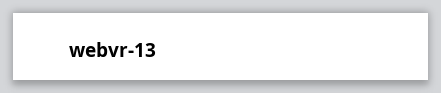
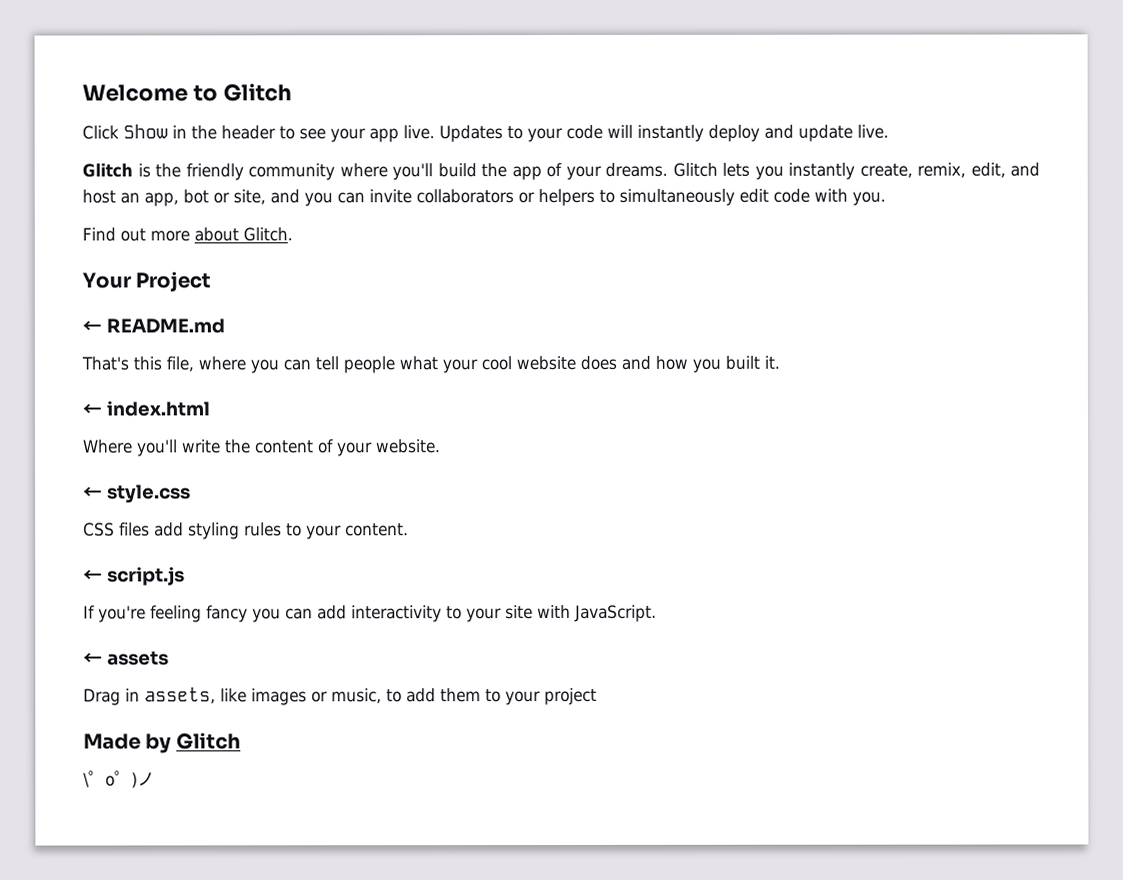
[69,42,156,57] webvr-13 -> [82,83,292,102] [82,124,889,143] [82,162,1040,181] [82,188,886,207] [82,227,293,242] [82,271,212,293] [82,318,225,334] [81,355,780,374] [82,400,210,417] [82,439,441,457] [83,484,191,504] [83,522,409,540] [83,566,185,586] [83,604,657,623] [83,651,169,666] [83,687,597,706] [83,732,241,754] [83,770,155,789] Welcome to Glitch // Click Show in the header to see your app live. Updates to your code will instantly deploy and update live. // Glitch is the friendly community where you'll build the app of your dreams. Glitch lets you instantly create, remix, edit, and host an app, bot or site, and you can invite collaborators or helpers to simultaneously edit code with you. // Find out more about Glitch. // Your Project // ← README.md // That's this file, where you can tell people what your cool website does and how you built it. // ← index.html // Where you'll write the content of your website. // ← style.css // CSS files add styling rules to your content. // ← script.js // If you're feeling fancy you can add interactivity to your site with JavaScript. // ← assets // Drag in assets, like images or music, to add them to your project // Made by Glitch // \゜o゜)ノ

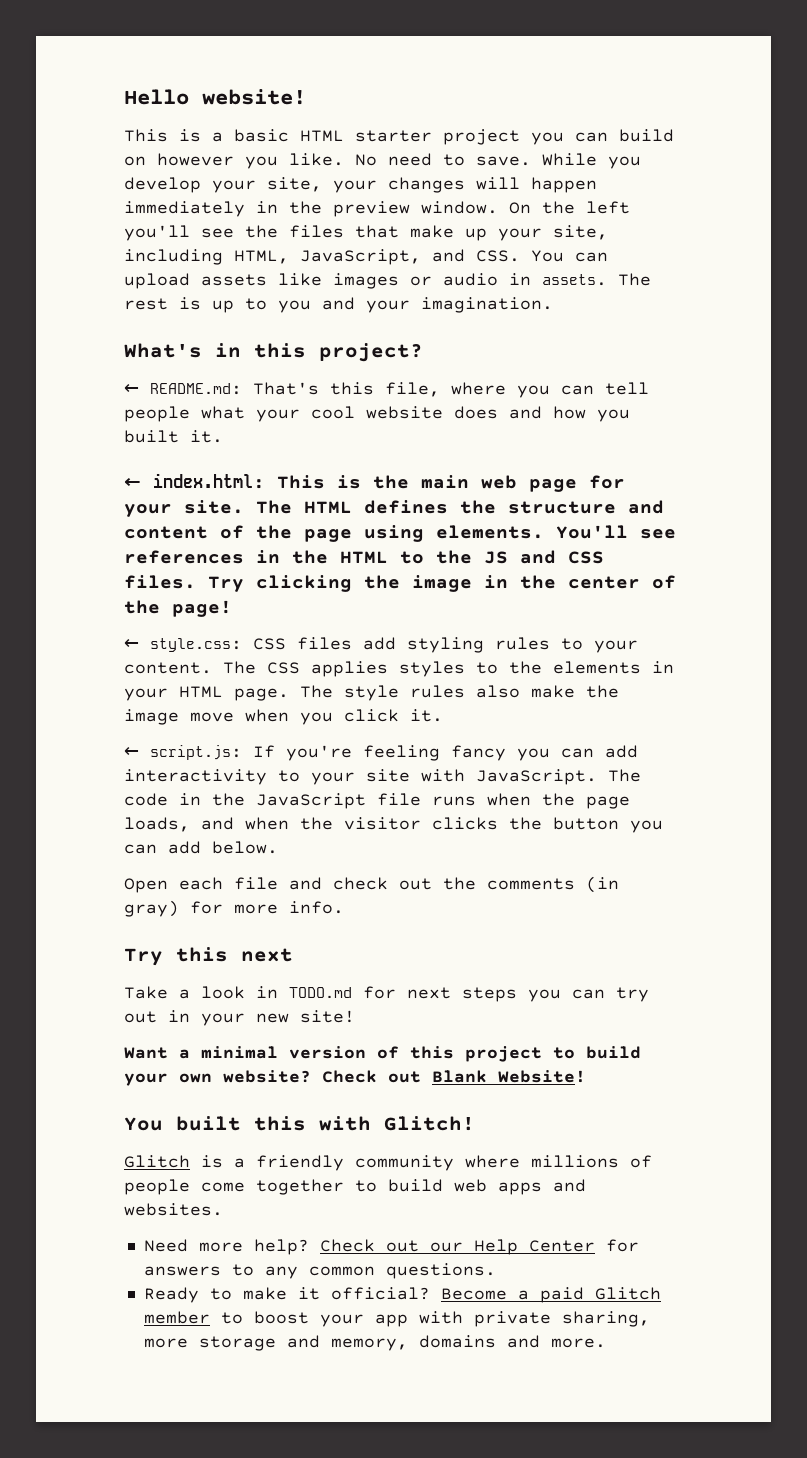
[82,83,292,102] [82,124,889,143] [82,162,1040,181] [82,188,886,207] [82,227,293,242] [82,271,212,293] [82,318,225,334] Welcome to Glitch // Click Show in the header to see your app live. Updates to your code will instantly deploy and update live. // Glitch is the friendly community where you'll build the app of your dreams. Glitch lets you instantly create, remix, edit, and host an app, bot or site, and you can invite collaborators or helpers to simultaneously edit code with you. // Find out more about Glitch. // Your Project // ← README.md // -> [124,89,306,105] [124,129,674,145] [124,153,641,169] [124,177,597,193] [124,201,630,217] [124,225,608,241] [124,249,608,265] [124,273,651,289] [124,297,553,313] [124,343,423,362] [124,383,242,395] Hello website! // This is a basic HTML starter project you can build on however you like. No need to save. While you develop your site, your changes will happen immediately in the preview window. On the left you'll see the files that make up your site, including HTML, JavaScript, and CSS. You can upload assets like images or audio in assets. The rest is up to you and your imagination. // What's in this project? // ← README.md:
[105,400,210,417] [82,439,441,457] [83,484,191,504] index.html // Where you'll write the content of your website. // ← style.css // -> [153,473,625,492] [124,500,664,517] [124,525,676,542] [124,550,604,564] [124,575,676,592] [124,600,232,617] [124,638,242,652] index.html: This is the main web page for your site. The HTML defines the structure and content of the page using elements. You'll see references in the HTML to the JS and CSS files. Try clicking the image in the center of the page! // ← style.css:
[83,566,185,586] // ← script.js // -> [223,661,674,677] [124,685,619,701] [124,709,443,725] [124,745,242,760] The CSS applies styles to the elements in your HTML page. The style rules also make the image move when you click it. // ← script.js:
[83,651,169,666] [83,687,597,706] [83,732,241,754] [83,770,155,789] // ← assets // Drag in assets, like images or music, to add them to your project // Made by Glitch // \゜o゜)ノ -> [608,769,641,782] [124,793,630,809] [124,817,663,833] [124,841,278,854] [124,876,619,893] [124,900,344,917] [124,947,293,966] [124,986,649,1002] [124,1010,355,1026] [124,1046,641,1062] [124,1070,586,1086] [124,1116,475,1131] [124,1155,652,1171] [124,1179,586,1195] [124,1203,223,1216] [143,1239,639,1255] [143,1263,496,1279] [143,1287,661,1303] [143,1311,650,1327] [143,1335,606,1351] The code in the JavaScript file runs when the page loads, and when the visitor clicks the button you can add below. // Open each file and check out the comments (in gray) for more info. // Try this next // Take a look in TODO.md for next steps you can try out in your new site! // Want a minimal version of this project to build your own website? Check out Blank Website! // You built this with Glitch! // Glitch is a friendly community where millions of people come together to build web apps and websites. // Need more help? Check out our Help Center for answers to any common questions. // Ready to make it official? Become a paid Glitch member to boost your app with private sharing, more storage and memory, domains and more.

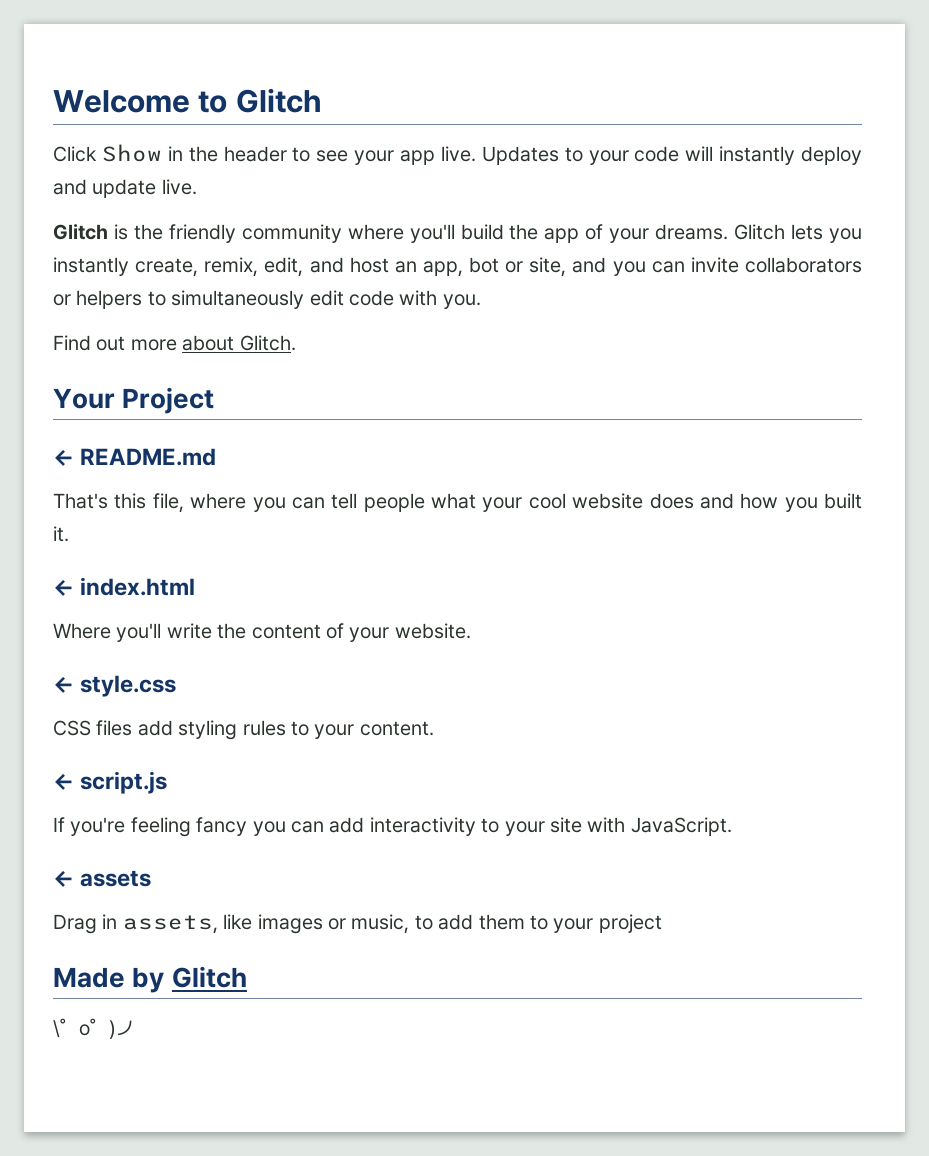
[124,89,306,105] [124,129,674,145] [124,153,641,169] [124,177,597,193] [124,201,630,217] [124,225,608,241] [124,249,608,265] [124,273,651,289] [124,297,553,313] [124,343,423,362] [124,383,242,395] Hello website! // This is a basic HTML starter project you can build on however you like. No need to save. While you develop your site, your changes will happen immediately in the preview window. On the left you'll see the files that make up your site, including HTML, JavaScript, and CSS. You can upload assets like images or audio in assets. The rest is up to you and your imagination. // What's in this project? // ← README.md: -> [53,88,322,113] [53,144,862,165] [53,179,197,198] [53,224,862,243] [53,257,862,277] [53,290,481,309] [53,335,296,351] [53,387,215,414] [53,448,217,466] Welcome to Glitch // Click Show in the header to see your app live. Updates to your code will instantly deploy and update live. // Glitch is the friendly community where you'll build the app of your dreams. Glitch lets you instantly create, remix, edit, and host an app, bot or site, and you can invite collaborators or helpers to simultaneously edit code with you. // Find out more about Glitch. // Your Project // ← README.md //
[153,473,625,492] [124,500,664,517] [124,525,676,542] [124,550,604,564] [124,575,676,592] [124,600,232,617] [124,638,242,652] index.html: This is the main web page for your site. The HTML defines the structure and content of the page using elements. You'll see references in the HTML to the JS and CSS files. Try clicking the image in the center of the page! // ← style.css: -> [80,577,196,596] [53,623,471,642] [53,675,177,697] index.html // Where you'll write the content of your website. // ← style.css //
[223,661,674,677] [124,685,619,701] [124,709,443,725] [124,745,242,760] The CSS applies styles to the elements in your HTML page. The style rules also make the image move when you click it. // ← script.js: -> [53,771,168,794] // ← script.js //
[608,769,641,782] [124,793,630,809] [124,817,663,833] [124,841,278,854] [124,876,619,893] [124,900,344,917] [124,947,293,966] [124,986,649,1002] [124,1010,355,1026] [124,1046,641,1062] [124,1070,586,1086] [124,1116,475,1131] [124,1155,652,1171] [124,1179,586,1195] [124,1203,223,1216] [143,1239,639,1255] [143,1263,496,1279] [143,1287,661,1303] [143,1311,650,1327] [143,1335,606,1351] The code in the JavaScript file runs when the page loads, and when the visitor clicks the button you can add below. // Open each file and check out the comments (in gray) for more info. // Try this next // Take a look in TODO.md for next steps you can try out in your new site! // Want a minimal version of this project to build your own website? Check out Blank Website! // You built this with Glitch! // Glitch is a friendly community where millions of people come together to build web apps and websites. // Need more help? Check out our Help Center for answers to any common questions. // Ready to make it official? Become a paid Glitch member to boost your app with private sharing, more storage and memory, domains and more. -> [53,870,152,887] [53,914,662,934] [53,966,247,993] [53,1018,135,1039] // ← assets // Drag in assets, like images or music, to add them to your project // Made by Glitch // \゜o゜)ノ

